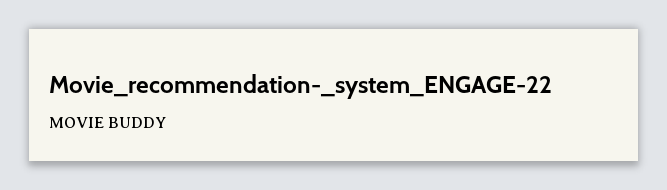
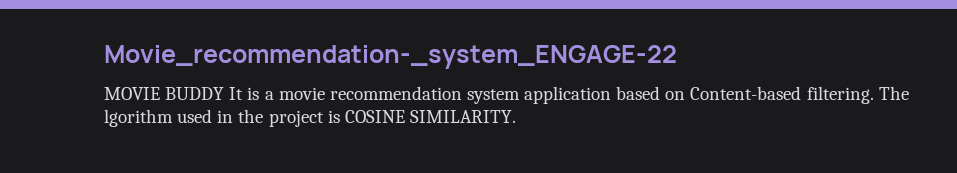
(167, 122) none -> [229,86,909,104] [104,109,516,127] It is a movie recommendation system application based on Content-based filtering. The lgorithm used in the project is COSINE SIMILARITY.

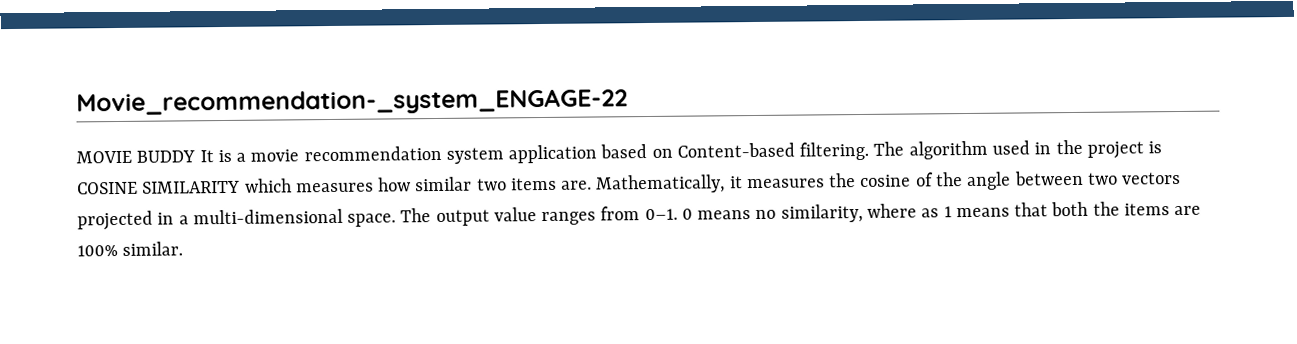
[104,109,173,127] lgorithm -> [908,140,988,160] algorithm
[409,110,516,123] SIMILARITY. -> [142,170,1182,194] [77,201,1202,231] [77,241,184,257] SIMILARITY which measures how similar two items are. Mathematically, it measures the cosine of the angle between two vectors projected in a multi-dimensional space. The output value ranges from 0–1. 0 means no similarity, where as 1 means that both the items are 100% similar.

